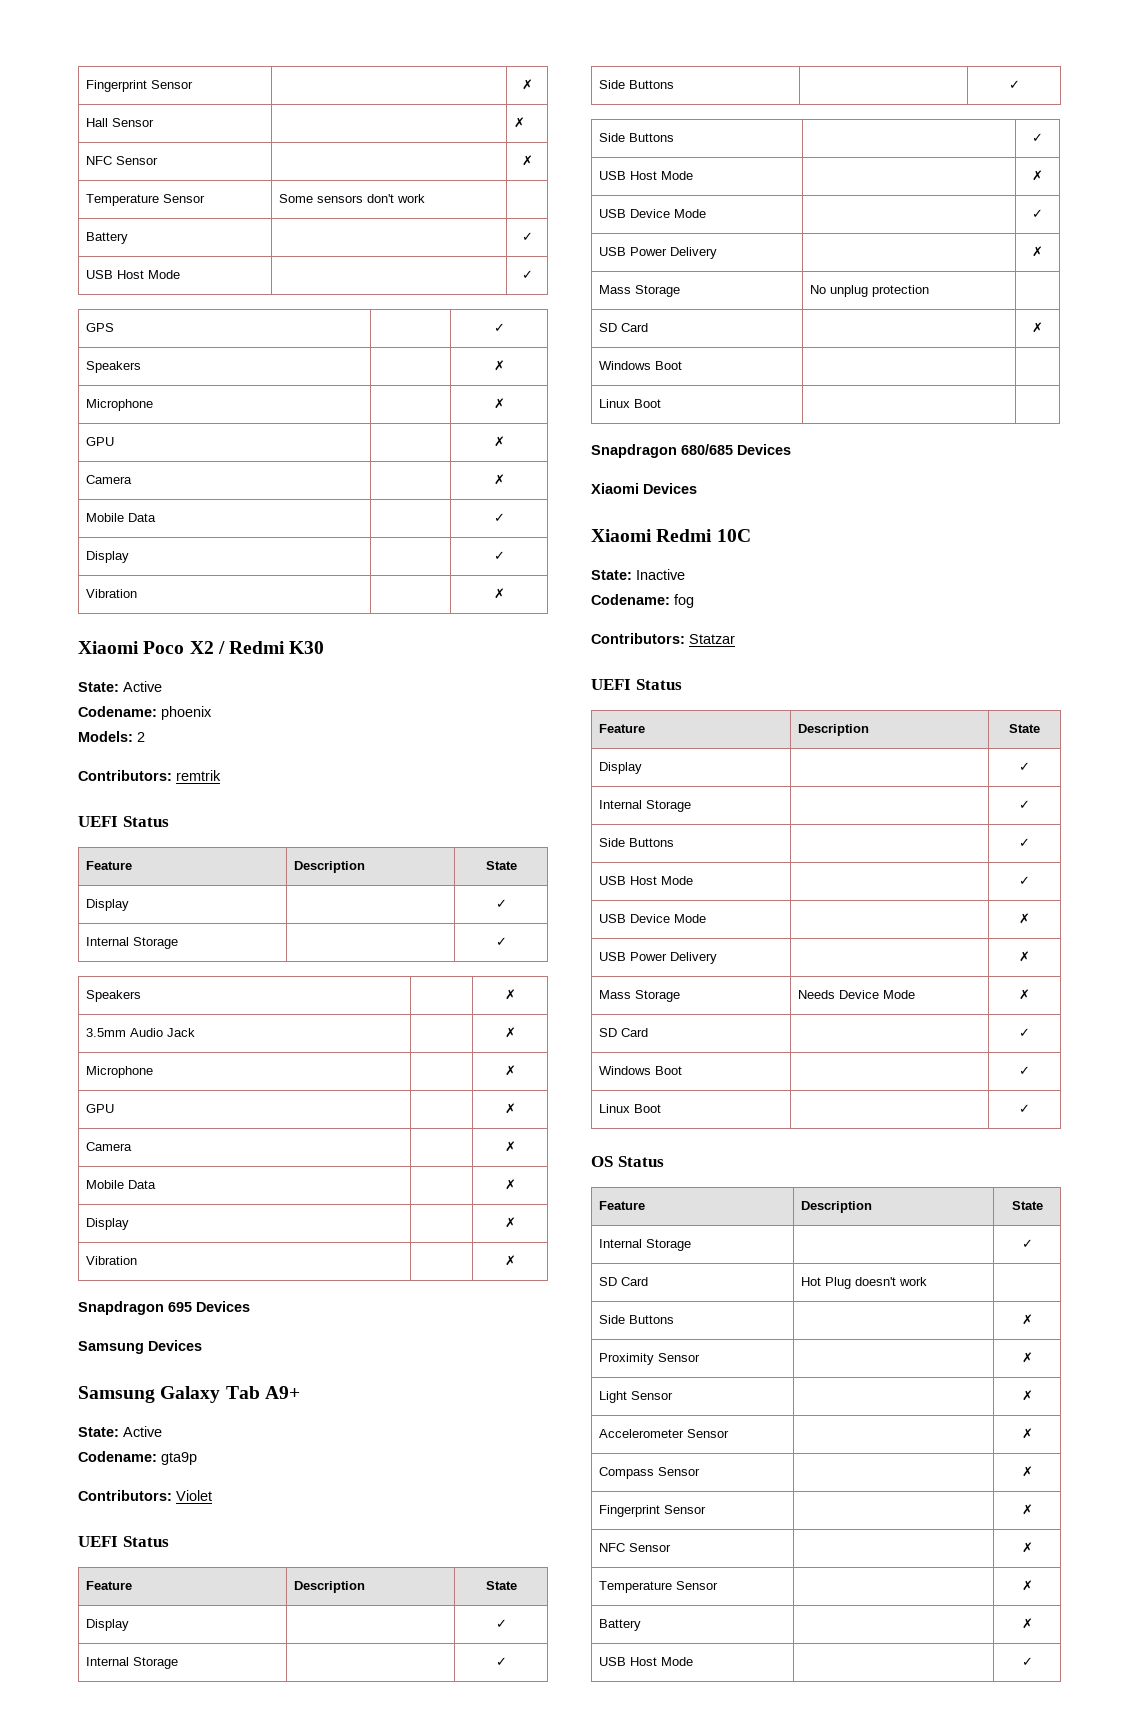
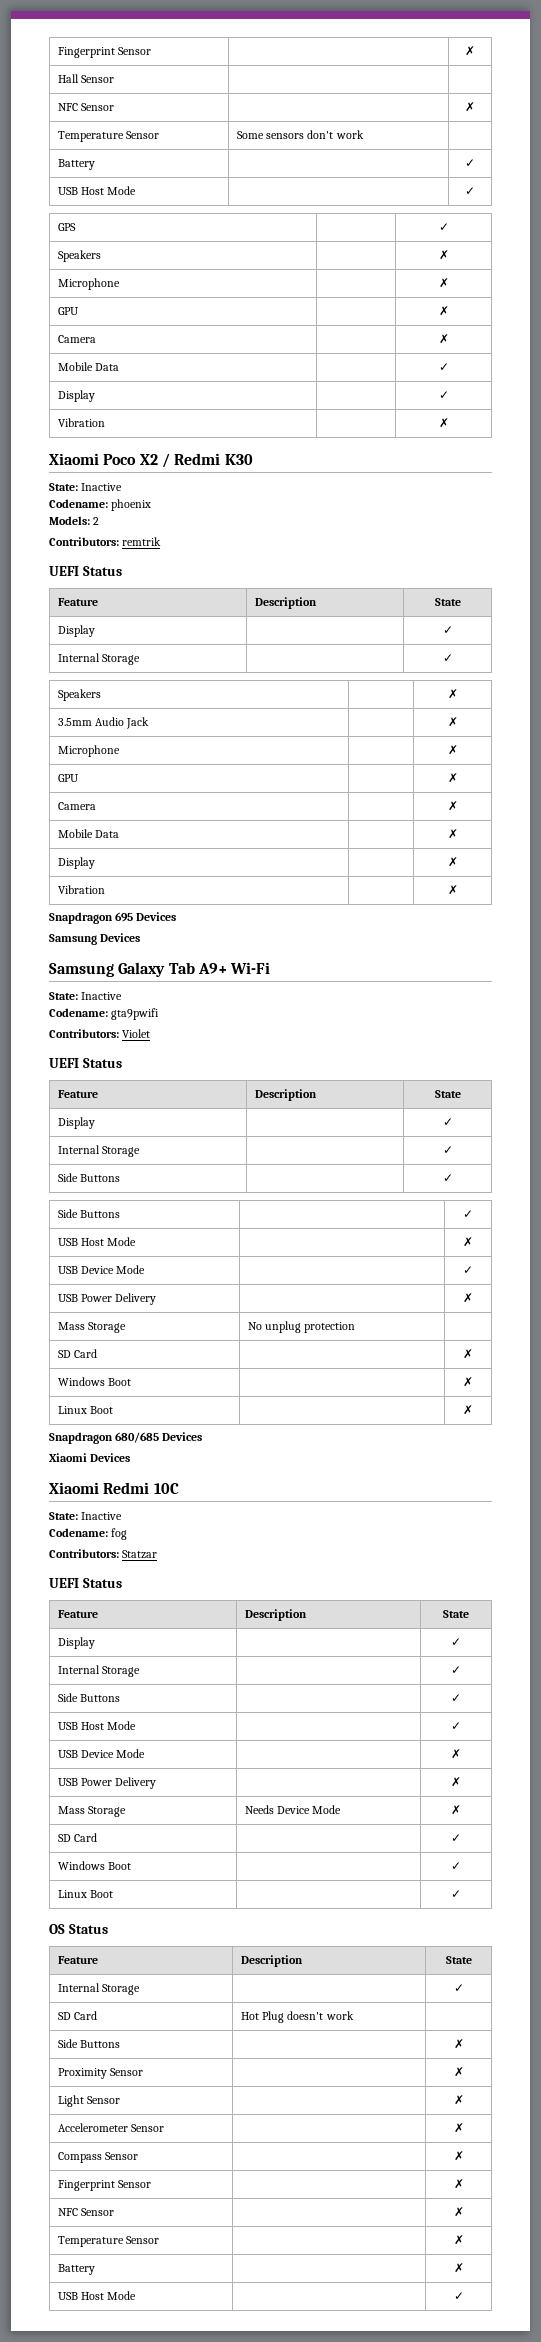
[514,117,526,128] ✗ -> (115, 79) none
[123,681,162,692] Active -> [81,483,123,491] Inactive
[78,1426,162,1437] [78,1451,197,1465] // State: Active // Codename: gta9p -> [230,962,271,974] [49,992,123,1000] [49,1008,160,1020] Wi-Fi // State: Inactive // Codename: gta9pwifi
[599,399,662,408] // Linux Boot | | -> [463,1377,473,1387] [57,1406,114,1414] [463,1405,473,1415] ✗ // Linux Boot | | ✗

